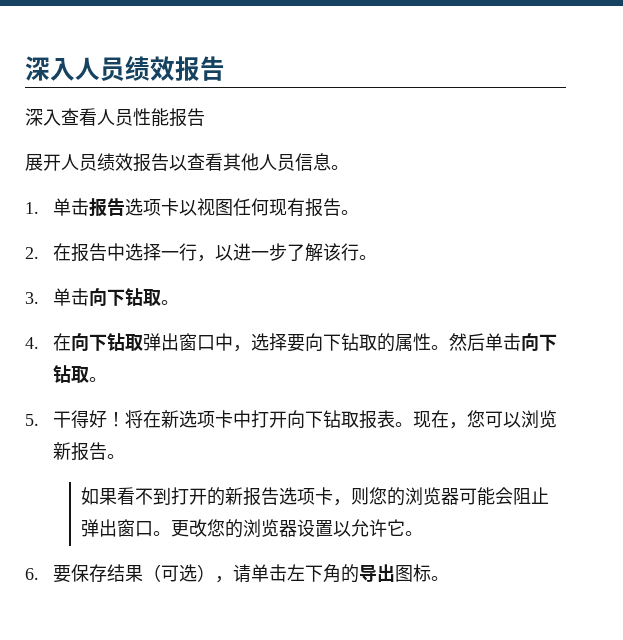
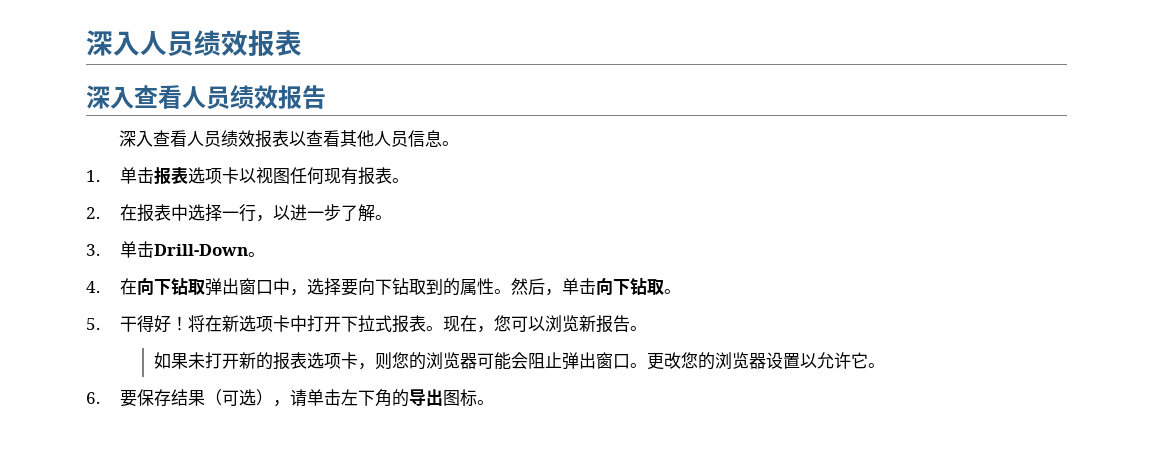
(200, 68) none -> [275,30,302,56] [86,85,302,109] 表 // 深入查看人员绩效报
[133,108,205,127] [25,153,169,172] 性能报告 // 展开人员绩效报告 -> [221,130,290,148] 绩效报表
[107,198,126,216] 告 -> [170,167,188,184] 表
[323,198,342,216] 告 -> [374,167,392,184] 表
[89,243,108,261] 告 -> [153,204,171,221] 表
[323,243,360,261] 该行 -> (375, 213) none
[89,288,162,306] 向下钻取 -> [153,244,248,256] Drill-Down
(378, 342) none -> [425,278,443,295] 到
(486, 342) none -> [544,289,562,296] ，
[287,410,360,428] 向下钻取 -> [340,315,392,333] 下拉式
[117,487,280,506] 看不到打开的新报告 -> [187,352,307,370] 未打开新的报表

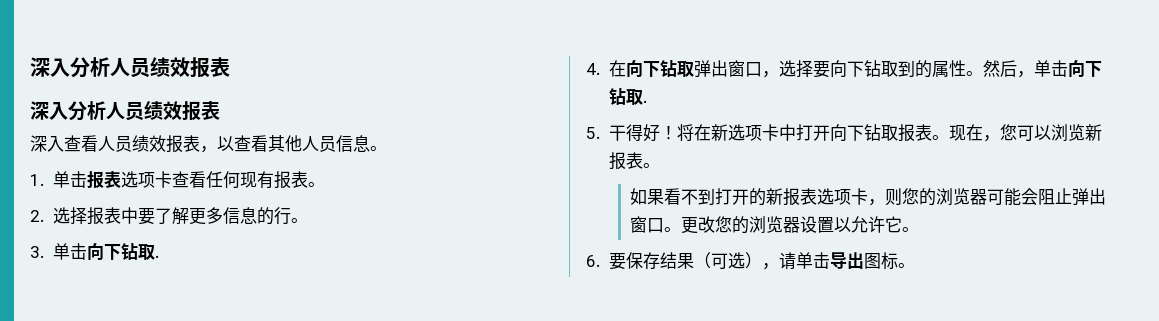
[86,30,302,57] [86,85,326,109] 深入人员绩效报表 // 深入查看人员绩效报告 -> [30,57,230,78] [30,100,220,121] 深入分析人员绩效报表 // 深入分析人员绩效报表
(290, 138) none -> [200,146,217,153] ，
[238,167,290,184] 以视图 -> [171,171,206,188] 查看
[119,204,375,222] 在报表中选择一行，以进一步了解 -> [52,207,291,225] 选择报表中要了解更多信息的行
[153,244,265,257] Drill-Down。 -> [86,243,159,260] 向下钻取.
[272,278,290,295] 中 -> (762, 69) none
[663,289,681,294] 。 -> [642,100,647,103] .
[340,315,392,333] 下拉式 -> [829,124,898,141] 向下钻取
[612,315,630,332] 告 -> [625,152,643,169] 表
[187,352,273,370] 未打开新的 -> [664,188,784,206] 看不到打开的新
[340,389,409,407] 左下角的 -> (830, 260) none

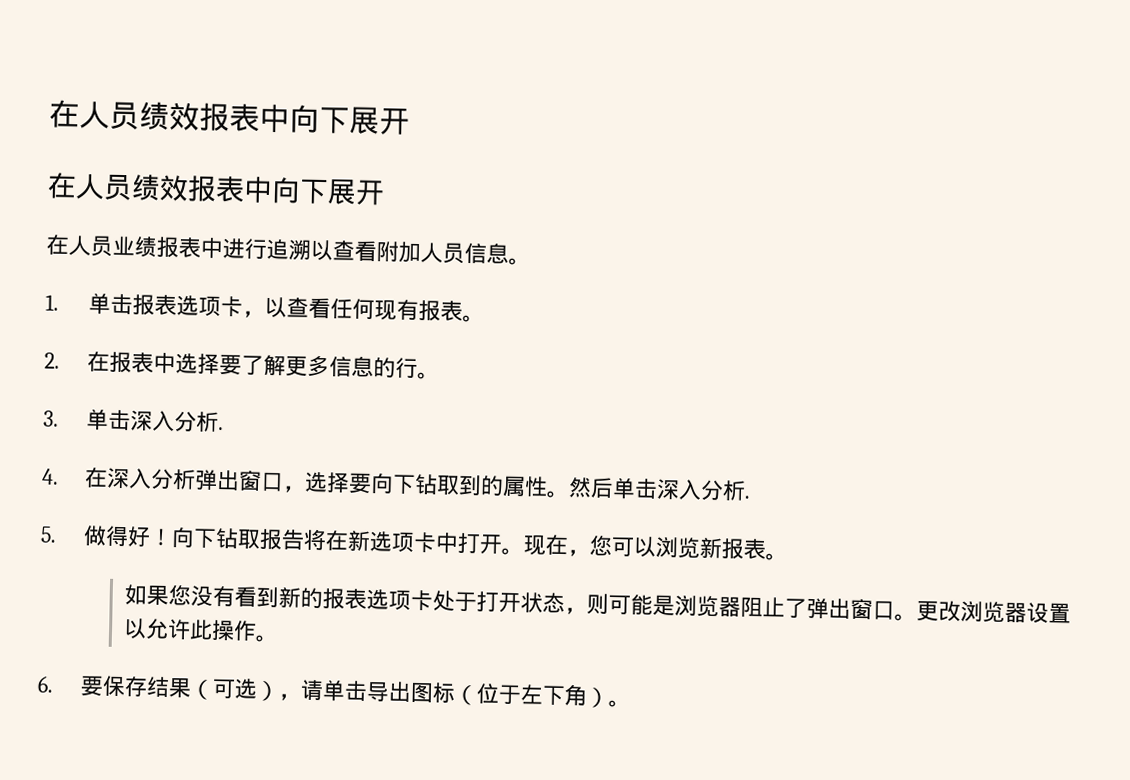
[30,57,230,78] [30,100,220,121] [30,135,302,153] 深入分析人员绩效报表 // 深入分析人员绩效报表 // 深入查看人员绩效报表，以查看其他 -> [49,99,410,135] [47,172,385,206] [46,234,421,264] 在人员绩效报表中向下展开 // 在人员绩效报表中向下展开 // 在人员业绩报表中进行追溯以查看附加
(172, 179) none -> [241,296,287,318] ，以
[52,207,138,225] 选择报表中 -> [86,351,220,375] 在报表中选择
[86,243,155,260] 向下钻取 -> [129,410,219,432] 深入分析
[625,60,694,77] 向下钻取 -> [105,467,196,490] 深入分析
[1016,60,1102,78] [608,88,647,105] [586,124,677,142] ，单击向下钻取. // 5.干得好！ -> [611,477,750,501] [40,525,305,551] 单击深入分析. // 5.做得好！向下钻取报告
[829,124,932,142] 向下钻取报表 -> (503, 544) none
[664,188,1073,206] 看不到打开的新报表选项卡，则您的浏览器可能会阻止 -> [168,584,808,619] 您没有看到新的报表选项卡处于打开状态，则可能是浏览器阻止了
[715,216,750,234] 您的 -> (962, 611) none
[885,216,903,233] 它 -> [189,619,258,641] 此操作
(898, 261) none -> [453,683,609,708] （位于左下角）

